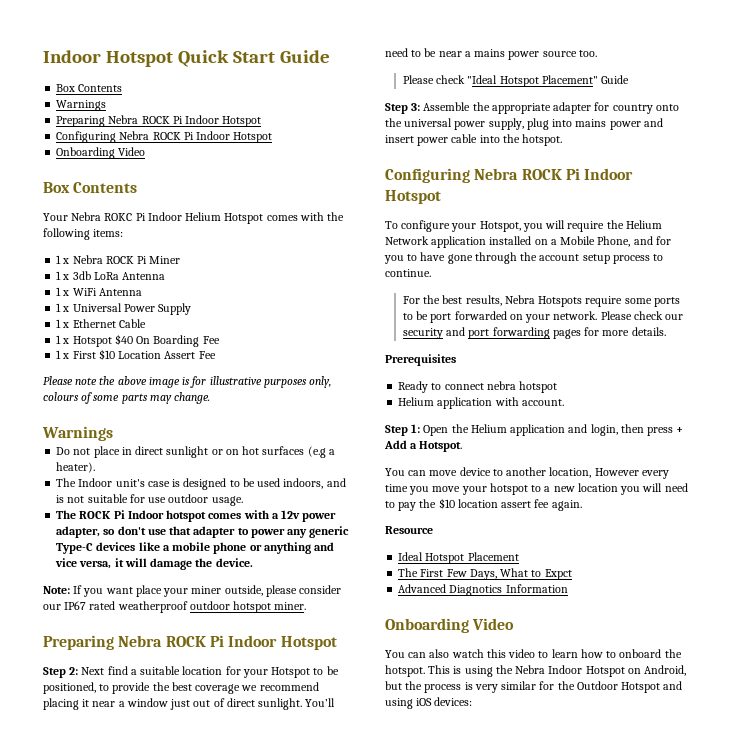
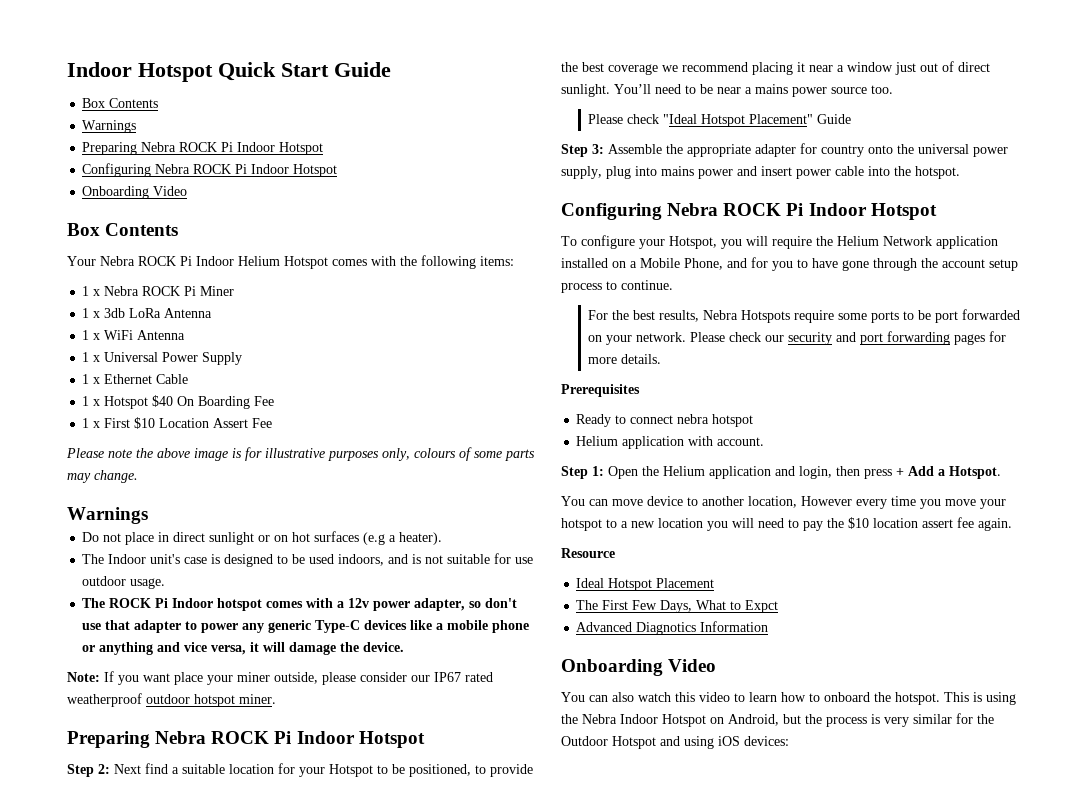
[104,213,133,221] ROKC -> [138,256,176,266] ROCK

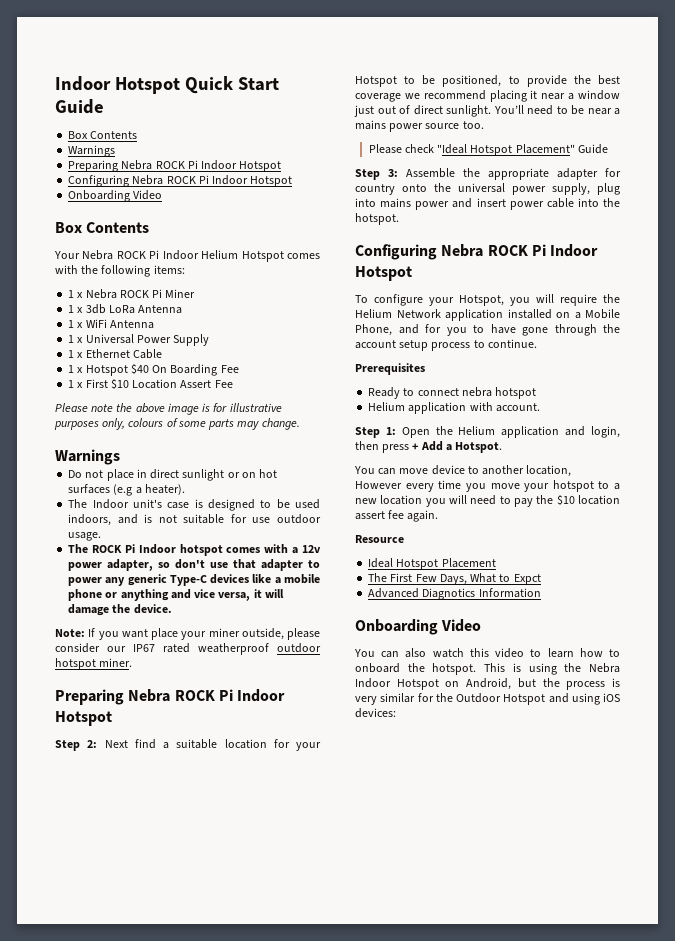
[588,309,1021,323] [588,331,1007,345] [588,354,662,364] // For the best results, Nebra Hotspots require some ports to be port forwarded on your network. Please check our security and port forwarding pages for more details. -> (537, 343) none

